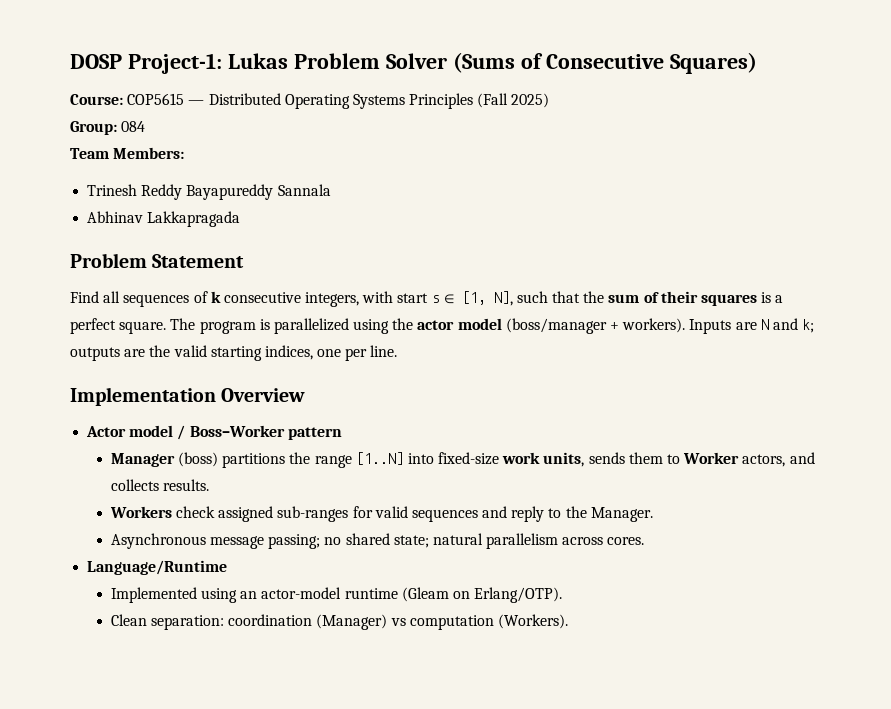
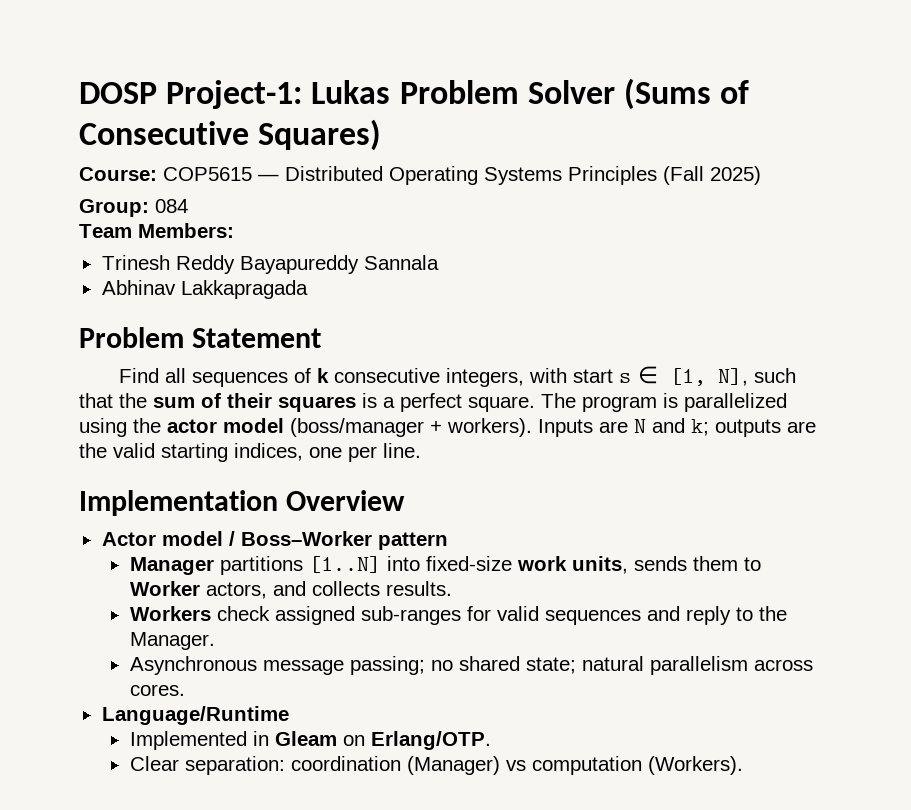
[177,452,352,468] (boss) partitions the range -> [219,556,303,575] partitions
[200,587,563,603] [110,614,147,626] using an actor-model runtime (Gleam on Erlang/OTP). // Clean -> [252,731,491,750] [129,756,179,771] in Gleam on Erlang/OTP. // Clear

